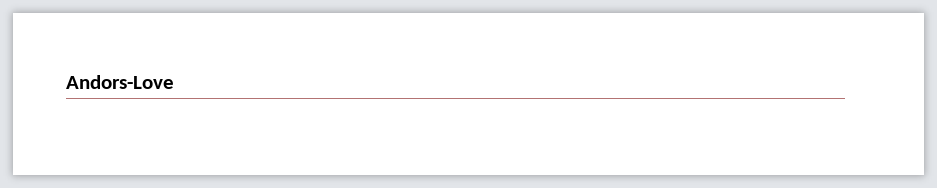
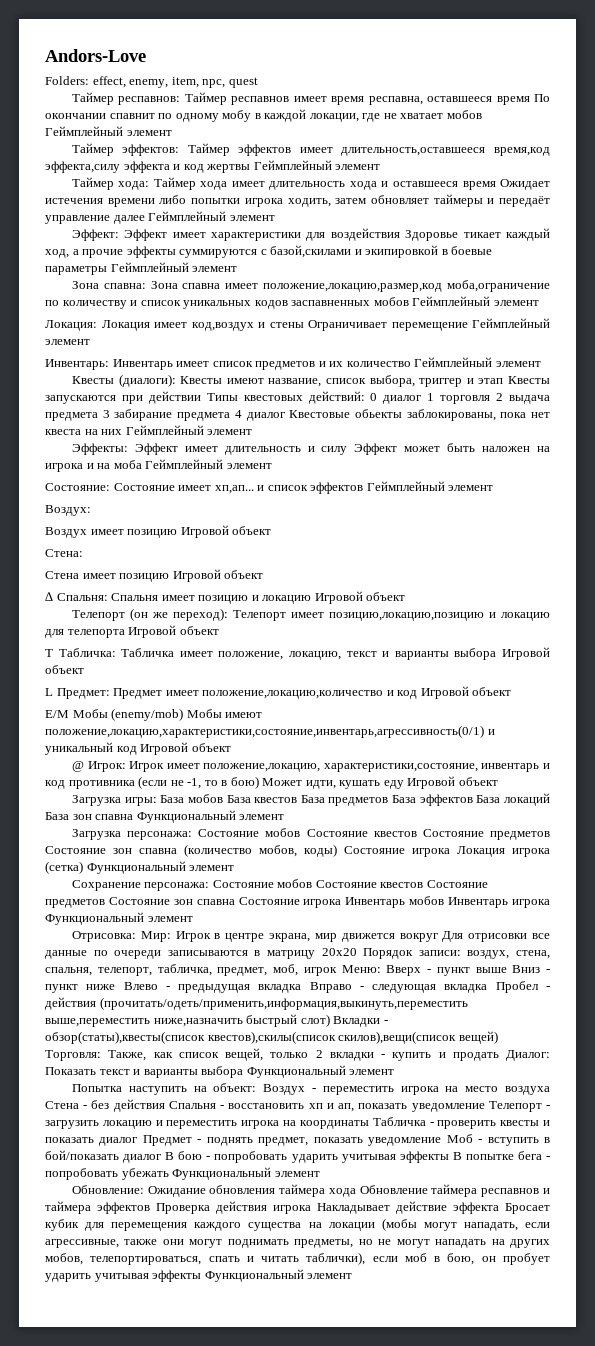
(174, 82) none -> [45,76,258,88] [71,92,550,105] [45,109,482,122] [45,126,172,136] [71,143,550,156] [45,160,381,173] [71,177,551,190] [45,194,550,207] [45,211,275,224] [71,228,550,241] [45,245,493,258] [45,262,238,275] [71,280,550,292] [45,296,539,309] [45,318,550,331] [45,339,90,345] [45,357,541,370] [71,374,550,387] [45,391,551,404] [45,409,550,421] [45,425,253,435] [71,443,550,455] [45,459,272,472] [45,481,494,494] [45,505,91,516] [45,525,272,538] [45,549,83,557] [45,569,264,582] [45,591,406,604] [71,608,550,621] [45,625,219,638] [45,647,551,660] [45,665,84,674] [45,686,512,699] [45,708,263,721] [45,725,495,738] [45,742,231,755] [71,761,550,772] [45,776,498,789] [71,793,550,806] [45,810,285,823] [71,828,550,840] [45,844,550,857] [45,861,235,874] [71,879,488,891] [45,896,551,908] [45,912,193,925] [71,931,550,942] [45,948,551,959] [45,964,550,976] [45,981,550,993] [45,997,468,1010] [45,1014,388,1027] [45,1031,498,1044] [45,1048,550,1061] [45,1065,395,1078] [71,1083,551,1095] [45,1099,550,1112] [45,1117,550,1129] [45,1134,550,1146] [45,1150,550,1163] [45,1167,320,1180] [71,1184,550,1197] [45,1201,550,1214] [45,1218,551,1231] [45,1239,550,1248] [45,1252,550,1265] [45,1269,353,1282] // Folders: effect, enemy, item, npc, quest // Таймер респавнов: Таймер респавнов имеет время респавна, оставшееся время По окончании спавнит по одному мобу в каждой локации, где не хватает мобов Геймплейный элемент // Таймер эффектов: Таймер эффектов имеет длительность,оставшееся время,код эффекта,силу эффекта и код жертвы Геймплейный элемент // Таймер хода: Таймер хода имеет длительность хода и оставшееся время Ожидает истечения времени либо попытки игрока ходить, затем обновляет таймеры и передаёт управление далее Геймплейный элемент // Эффект: Эффект имеет характеристики для воздействия Здоровье тикает каждый ход, а прочие эффекты суммируются с базой,скилами и экипировкой в боевые параметры Геймплейный элемент // Зона спавна: Зона спавна имеет положение,локацию,размер,код моба,ограничение по количеству и список уникальных кодов заспавненных мобов Геймплейный элемент // Локация: Локация имеет код,воздух и стены Ограничивает перемещение Геймплейный элемент // Инвентарь: Инвентарь имеет список предметов и их количество Геймплейный элемент // Квесты (диалоги): Квесты имеют название, список выбора, триггер и этап Квесты запускаются при действии Типы квестовых действий: 0 диалог 1 торговля 2 выдача предмета 3 забирание предмета 4 диалог Квестовые обьекты заблокированы, пока нет квеста на них Геймплейный элемент // Эффекты: Эффект имеет длительность и силу Эффект может быть наложен на игрока и на моба Геймплейный элемент // Состояние: Состояние имеет хп,ап... и список эффектов Геймплейный элемент // Воздух: // Воздух имеет позицию Игровой объект // Стена: // Стена имеет позицию Игровой объект // ∆ Спальня: Спальня имеет позицию и локацию Игровой объект // Телепорт (он же переход): Телепорт имеет позицию,локацию,позицию и локацию для телепорта Игровой объект // T Табличка: Табличка имеет положение, локацию, текст и варианты выбора Игровой объект // L Предмет: Предмет имеет положение,локацию,количество и код Игровой объект // E/M Мобы (enemy/mob) Мобы имеют положение,локацию,характеристики,состояние,инвентарь,агрессивность(0/1) и уникальный код Игровой объект // @ Игрок: Игрок имеет положение,локацию, характеристики,состояние, инвентарь и код противника (если не -1, то в бою) Может идти, кушать еду Игровой объект // Загрузка игры: База мобов База квестов База предметов База эффектов База локаций База зон спавна Функциональный элемент // Загрузка персонажа: Состояние мобов Состояние квестов Состояние предметов Состояние зон спавна (количество мобов, коды) Состояние игрока Локация игрока (сетка) Функциональный элемент // Сохранение персонажа: Состояние мобов Состояние квестов Состояние предметов Состояние зон спавна Состояние игрока Инвентарь мобов Инвентарь игрока Функциональный элемент // Отрисовка: Мир: Игрок в центре экрана, мир движется вокруг Для отрисовки все данные по очереди записываются в матрицу 20х20 Порядок записи: воздух, стена, спальня, телепорт, табличка, предмет, моб, игрок Меню: Вверх - пункт выше Вниз - пункт ниже Влево - предыдущая вкладка Вправо - следующая вкладка Пробел - действия (прочитать/одеть/применить,информация,выкинуть,переместить выше,переместить ниже,назначить быстрый слот) Вкладки - обзор(статы),квесты(список квестов),скилы(список скилов),вещи(список вещей) Торговля: Также, как список вещей, только 2 вкладки - купить и продать Диалог: Показать текст и варианты выбора Функциональный элемент // Попытка наступить на объект: Воздух - переместить игрока на место воздуха Стена - без действия Спальня - восстановить хп и ап, показать уведомление Телепорт - загрузить локацию и переместить игрока на координаты Табличка - проверить квесты и показать диалог Предмет - поднять предмет, показать уведомление Моб - вступить в бой/показать диалог В бою - попробовать ударить учитывая эффекты В попытке бега - попробовать убежать Функциональный элемент // Обновление: Ожидание обновления таймера хода Обновление таймера респавнов и таймера эффектов Проверка действия игрока Накладывает действие эффекта Бросает кубик для перемещения каждого существа на локации (мобы могут нападать, если агрессивные, также они могут поднимать предметы, но не могут нападать на других мобов, телепортироваться, спать и читать таблички), если моб в бою, он пробует ударить учитывая эффекты Функциональный элемент

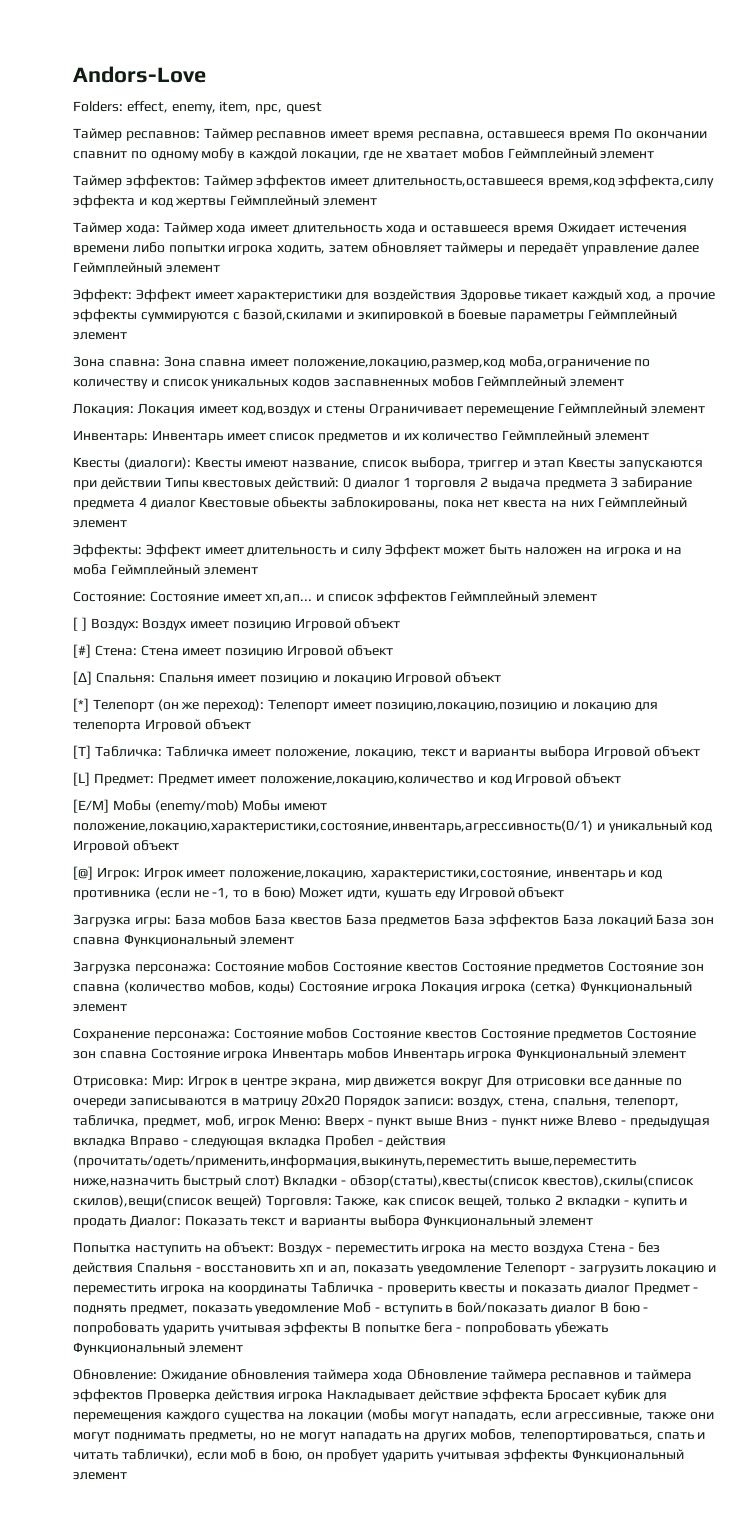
(494, 488) none -> [73,617,87,631] [ ]
(91, 510) // -> (139, 624) none
(272, 530) none -> [73,644,91,658] [#]
(83, 553) // -> (137, 650) none
[45,592,53,601] ∆ -> [73,671,92,685] [∆]
(406, 596) none -> [73,698,89,712] [*]
[45,649,53,657] T -> [73,745,91,759] [T]
[45,688,53,696] L -> [73,772,90,786] [L]
[45,710,69,718] E/M -> [73,799,109,813] [E/M]
[71,761,84,772] @ -> [73,866,93,880] [@]

